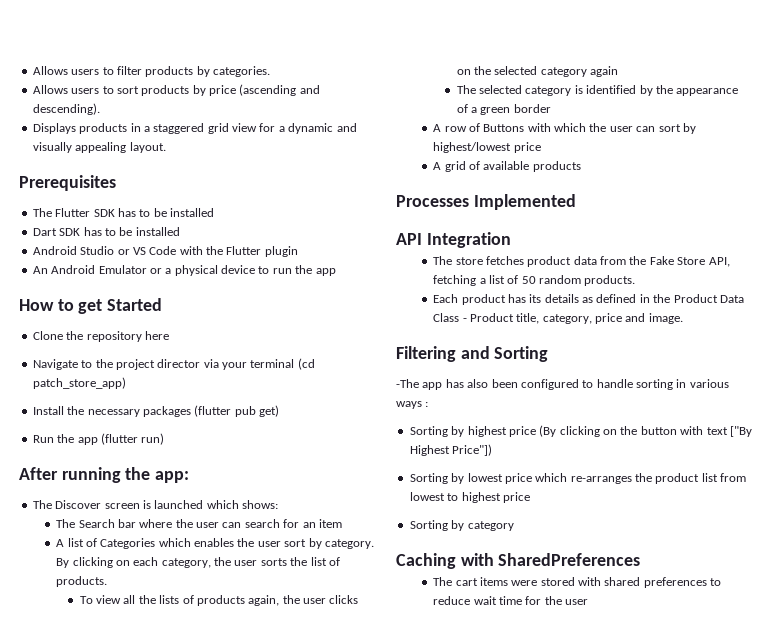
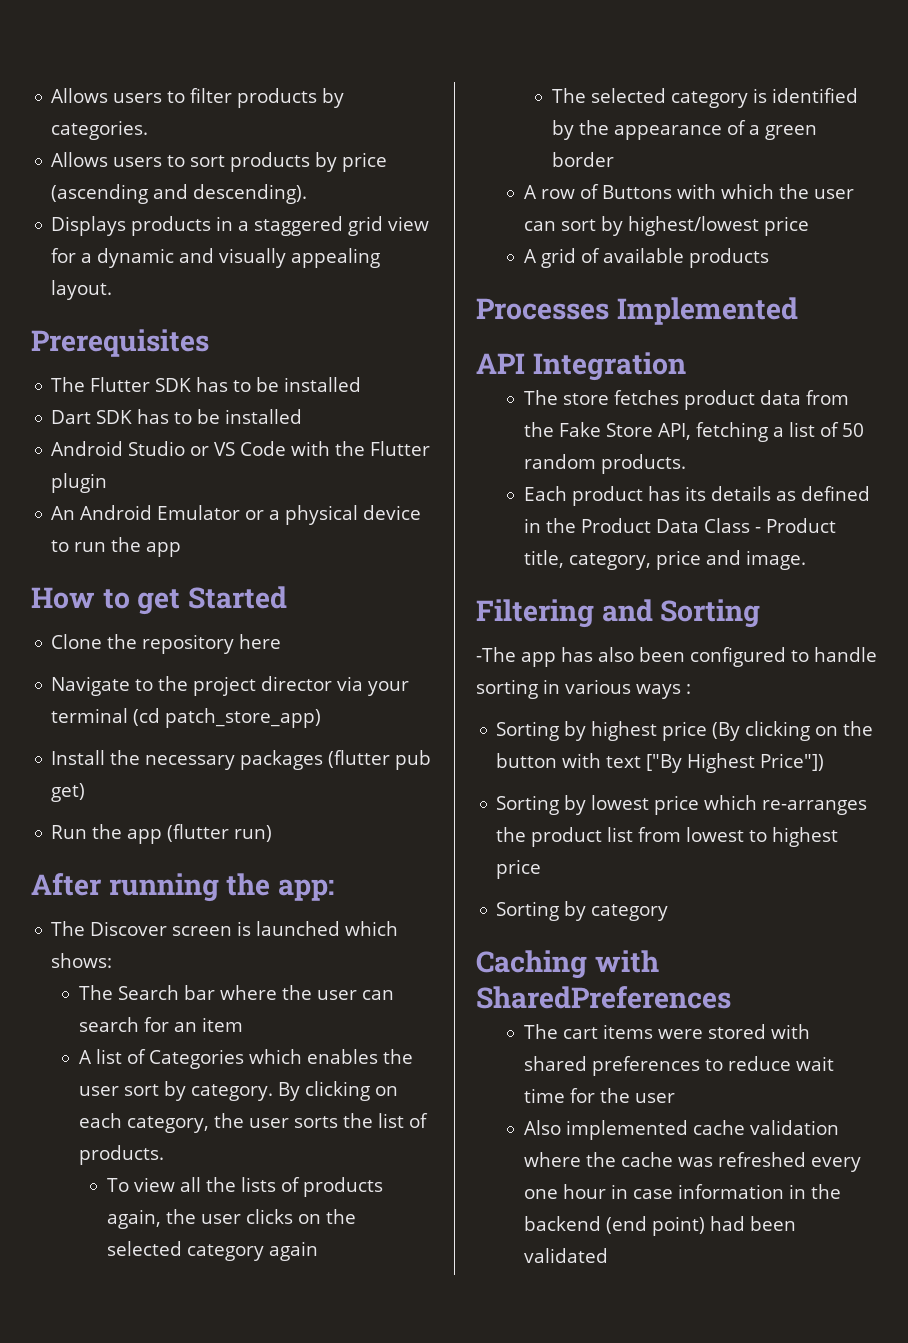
(589, 602) none -> [524,1120,840,1140] [524,1152,862,1172] [524,1184,842,1199] [524,1216,797,1236] [524,1248,609,1263] // Also implemented cache validation where the cache was refreshed every one hour in case information in the backend (end point) had been validated

